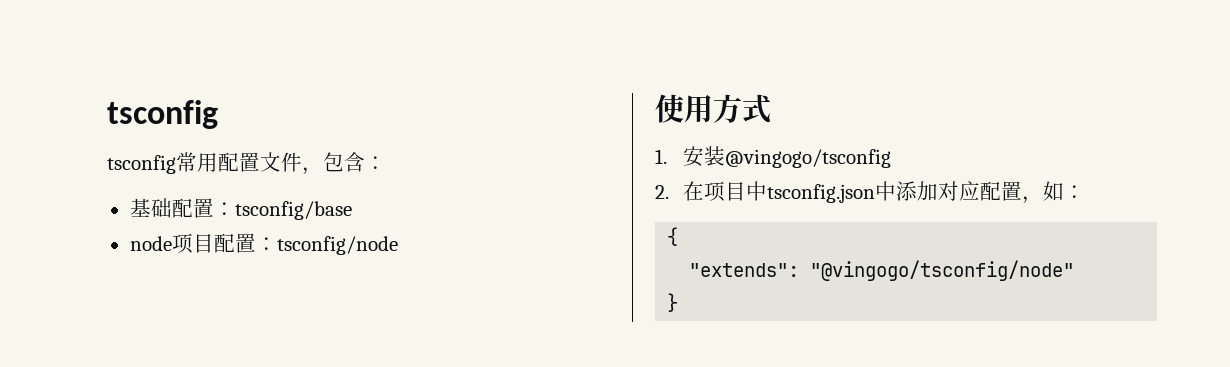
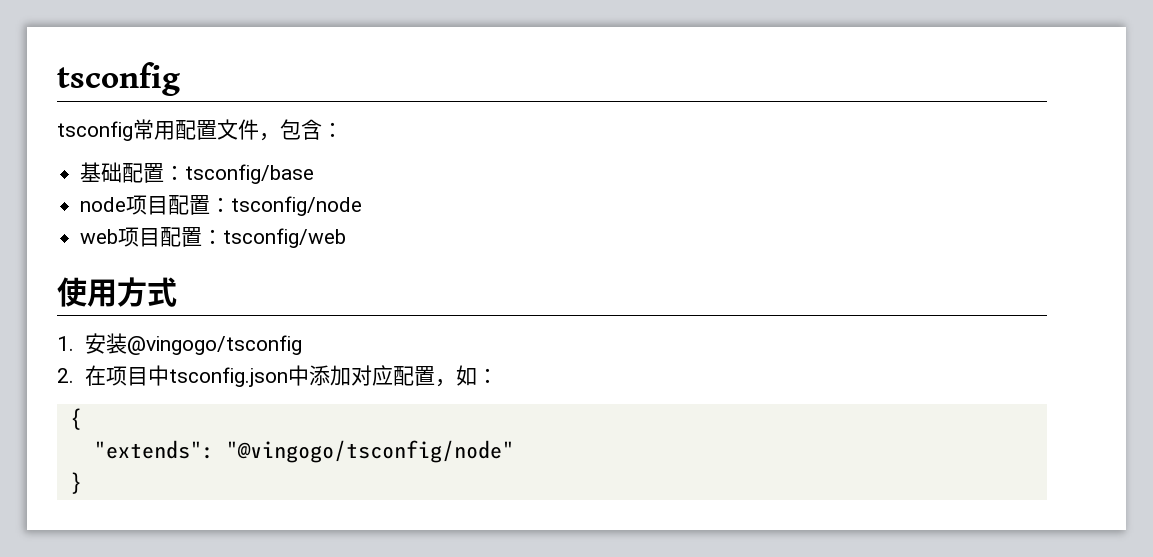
(398, 245) none -> [80,227,347,248] // web项目配置：tsconfig/web

